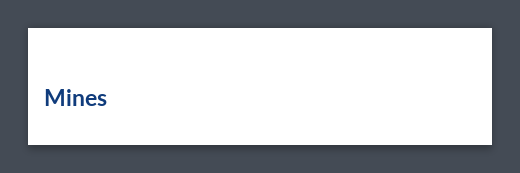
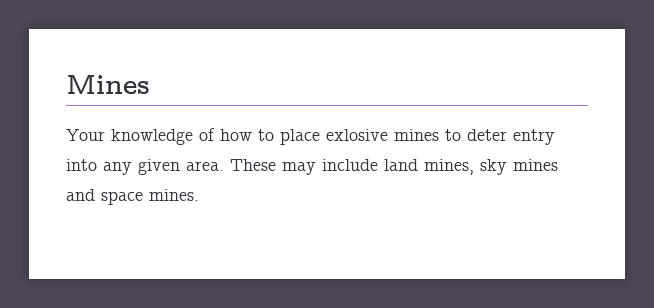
(107, 97) none -> [66,128,555,145] [66,159,558,175] [66,189,199,205] // Your knowledge of how to place exlosive mines to deter entry into any given area. These may include land mines, sky mines and space mines.

